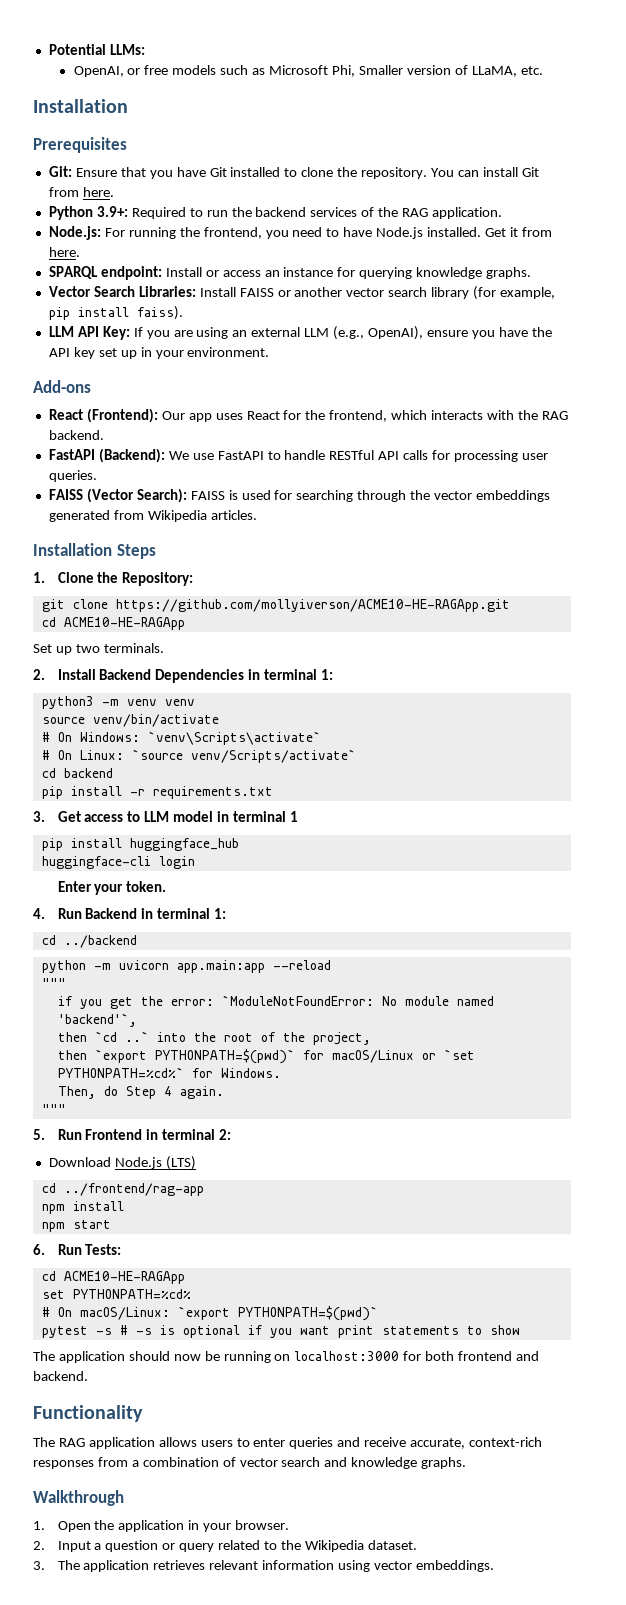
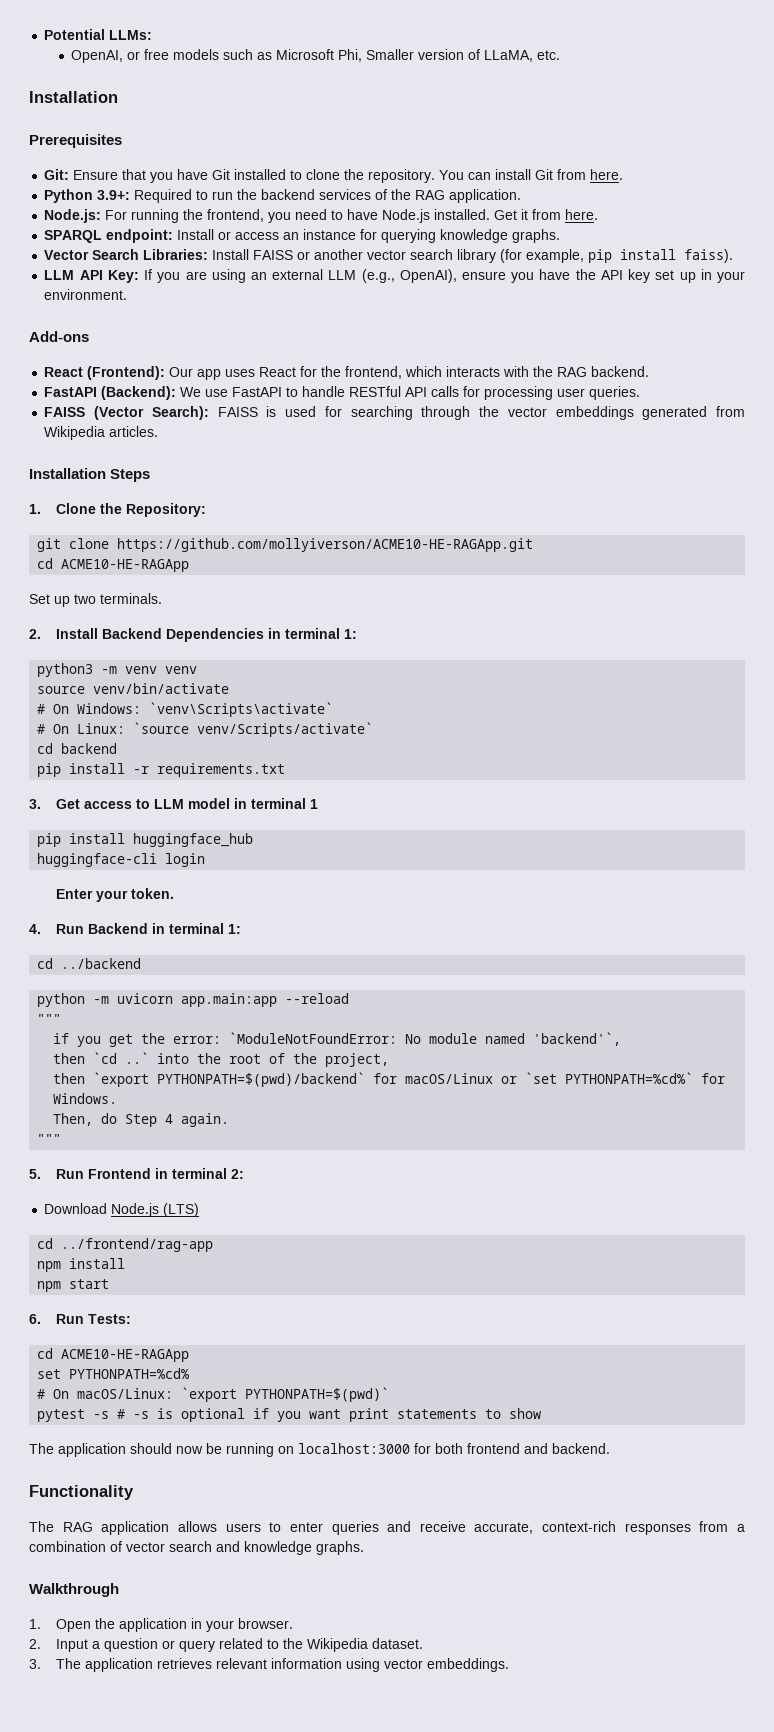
[154,1049,295,1064] PYTHONPATH=$(pwd)` -> [157,1072,366,1087] PYTHONPATH=$(pwd)/backend`

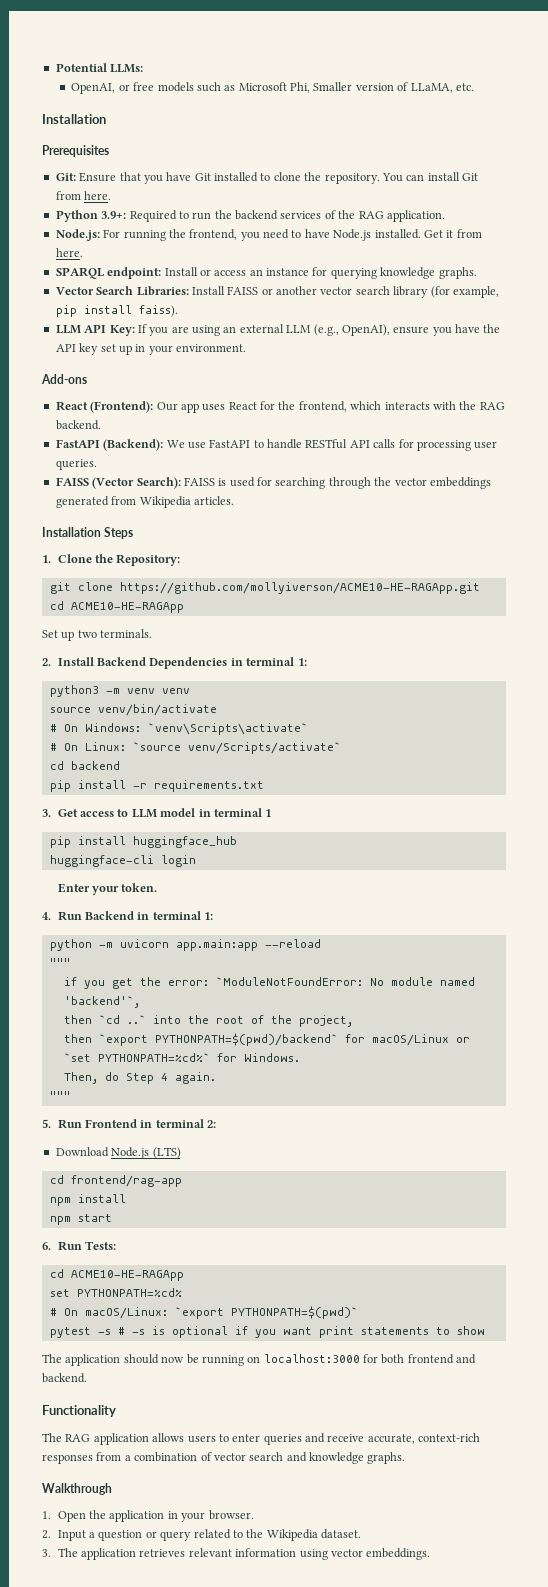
[37,958,142,969] // cd ../backend -> (214, 916) none
[61,1238,214,1252] ../frontend/rag-app -> [70,1175,182,1187] frontend/rag-app

